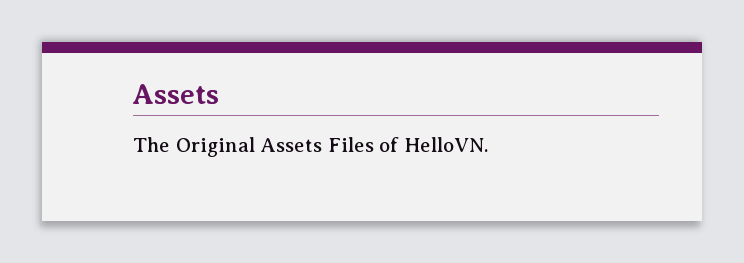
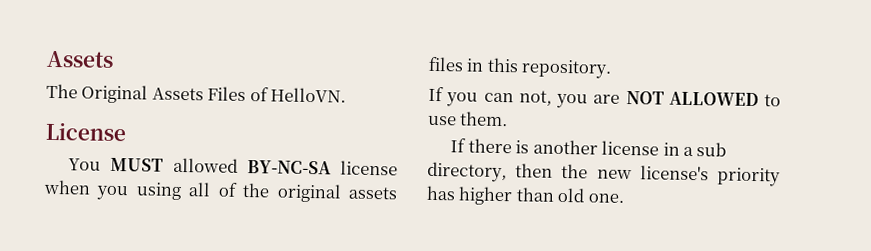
(488, 144) none -> [45,121,126,142] [68,157,398,176] [43,179,398,203] [428,56,613,79] [428,86,781,109] [428,111,509,127] [450,138,728,157] [427,161,781,187] [426,185,624,206] // License // You MUST allowed BY-NC-SA license when you using all of the original assets files in this repository. // If you can not, you are NOT ALLOWED to use them. // If there is another license in a sub directory, then the new license's priority has higher than old one.

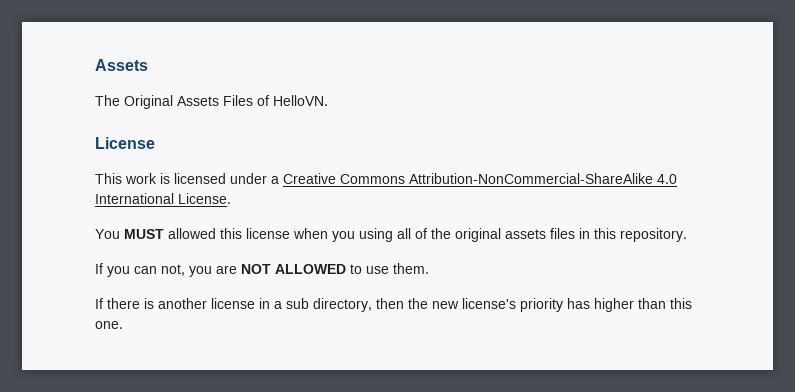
(126, 131) none -> [95,173,677,184] [95,193,231,204] // This work is licensed under a Creative Commons Attribution-NonCommercial-ShareAlike 4.0 International License.
[246,160,332,175] BY-NC-SA -> [220,228,242,239] this
[557,187,586,203] old -> [670,298,692,309] this

